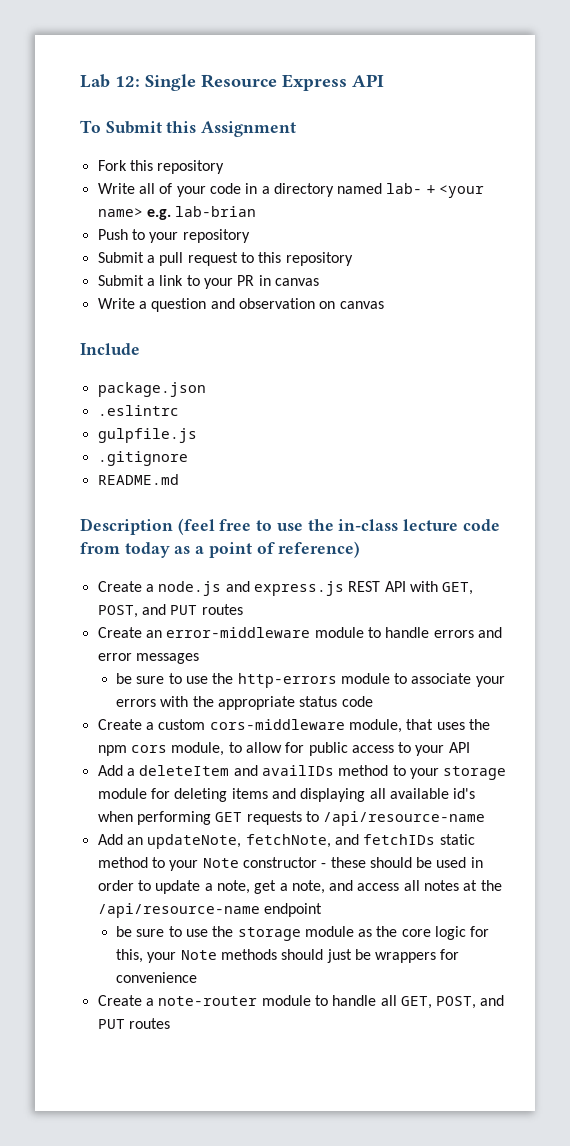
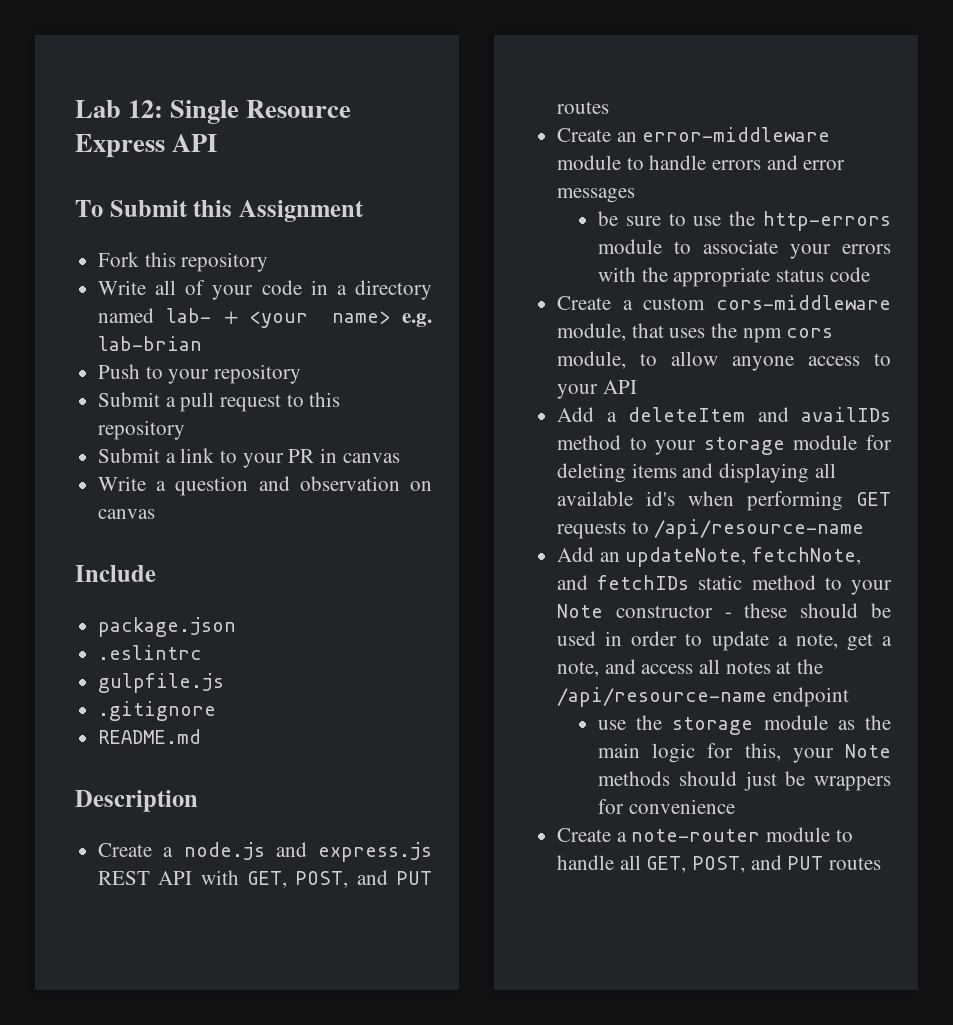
[177,518,500,535] [80,541,361,558] (feel free to use the in-class lecture code from today as a point of reference) -> (198, 801) none
[285,742,348,756] for public -> [732,356,795,371] anyone
[115,926,182,937] be sure to -> (849, 697) none
[401,929,431,937] core -> [598,743,641,758] main

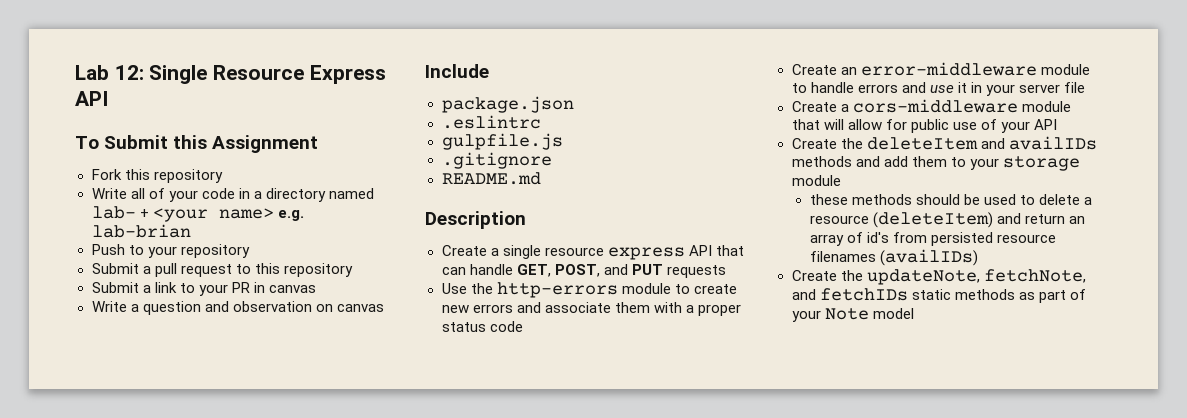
[183,842,432,862] [98,870,432,888] [557,101,610,114] node.js and express.js REST API with GET, POST, and PUT routes -> [502,245,744,260] [441,264,726,278] [441,282,737,298] [441,302,741,316] [441,321,523,332] single resource express API that can handle GET, POST, and PUT requests // Use the http-errors module to create new errors and associate them with a proper status code
[803,160,846,170] [557,188,636,203] [598,211,891,231] [598,239,891,259] [598,267,870,287] [557,295,891,310] [557,323,834,343] [557,351,891,371] error messages // be sure to use the http-errors module to associate your errors with the appropriate status code // Create a custom cors-middleware module, that uses the npm cors module, to allow anyone access to -> [929,82,1085,96] [791,99,1071,113] [791,119,997,133] use it in your server file // Create a cors-middleware module that will allow for public use of
[557,407,617,422] Add a -> [791,138,863,149] Create the
[557,435,622,450] method -> [791,156,947,167] methods and add them
[866,435,892,450] [557,463,836,483] [557,491,891,511] [557,519,865,539] [557,547,620,562] for deleting items and displaying all available id's when performing GET requests to /api/resource-name // Add an -> [809,194,1092,205] [809,212,1085,228] [809,232,1056,246] [809,249,978,266] [791,270,863,281] // these methods should be used to delete a resource (deleteItem) and return an array of id's from persisted resource filenames (availIDs) // Create the
[751,575,892,595] [557,603,891,618] [557,631,892,651] [557,659,824,677] [557,687,849,707] [598,715,891,735] [598,743,891,763] [598,771,891,791] [598,799,735,814] [557,827,853,842] [557,855,882,873] method to your Note constructor - these should be used in order to update a note, get a note, and access all notes at the /api/resource-name endpoint // use the storage module as the main logic for this, your Note methods should just be wrappers for convenience // Create a note-router module to handle all GET, POST, and PUT routes -> [954,289,1086,303] [791,308,914,322] methods as part of your Note model

